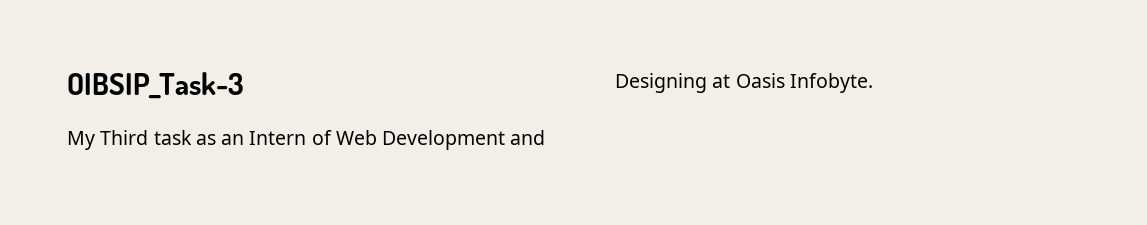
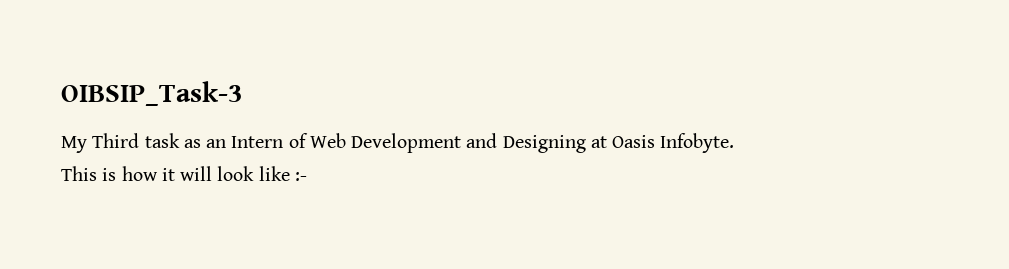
(873, 83) none -> [61,166,307,181] // This is how it will look like :-

